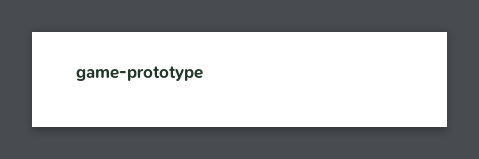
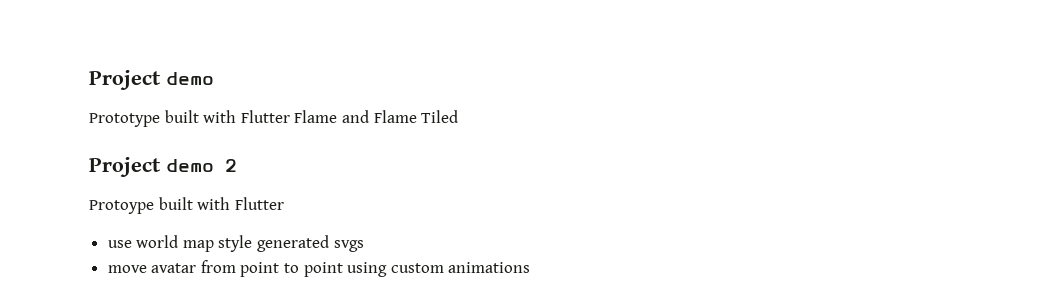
[76,66,203,81] game-prototype -> [89,70,214,90] [89,110,459,127] [89,157,237,177] [89,197,284,214] [107,235,364,252] [107,260,531,277] Project demo // Prototype built with Flutter Flame and Flame Tiled // Project demo 2 // Protoype built with Flutter // use world map style generated svgs // move avatar from point to point using custom animations

